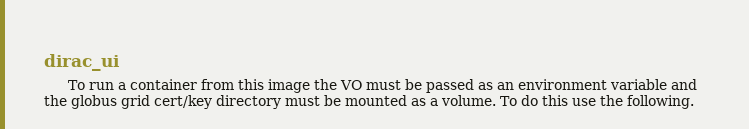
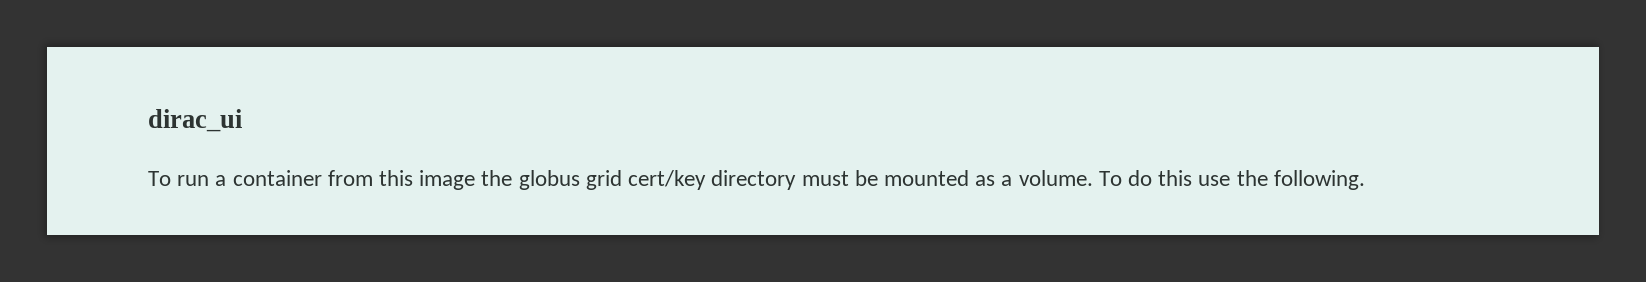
[339,79,697,93] [44,95,67,106] VO must be passed as an environment variable and the -> (513, 178) none

